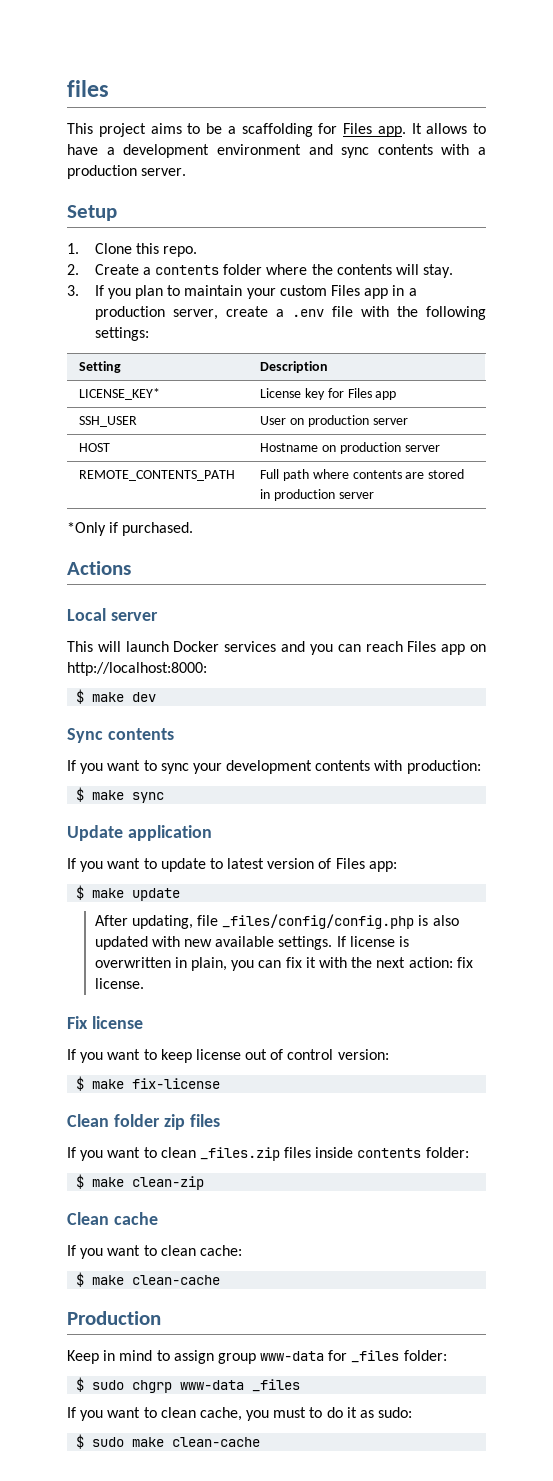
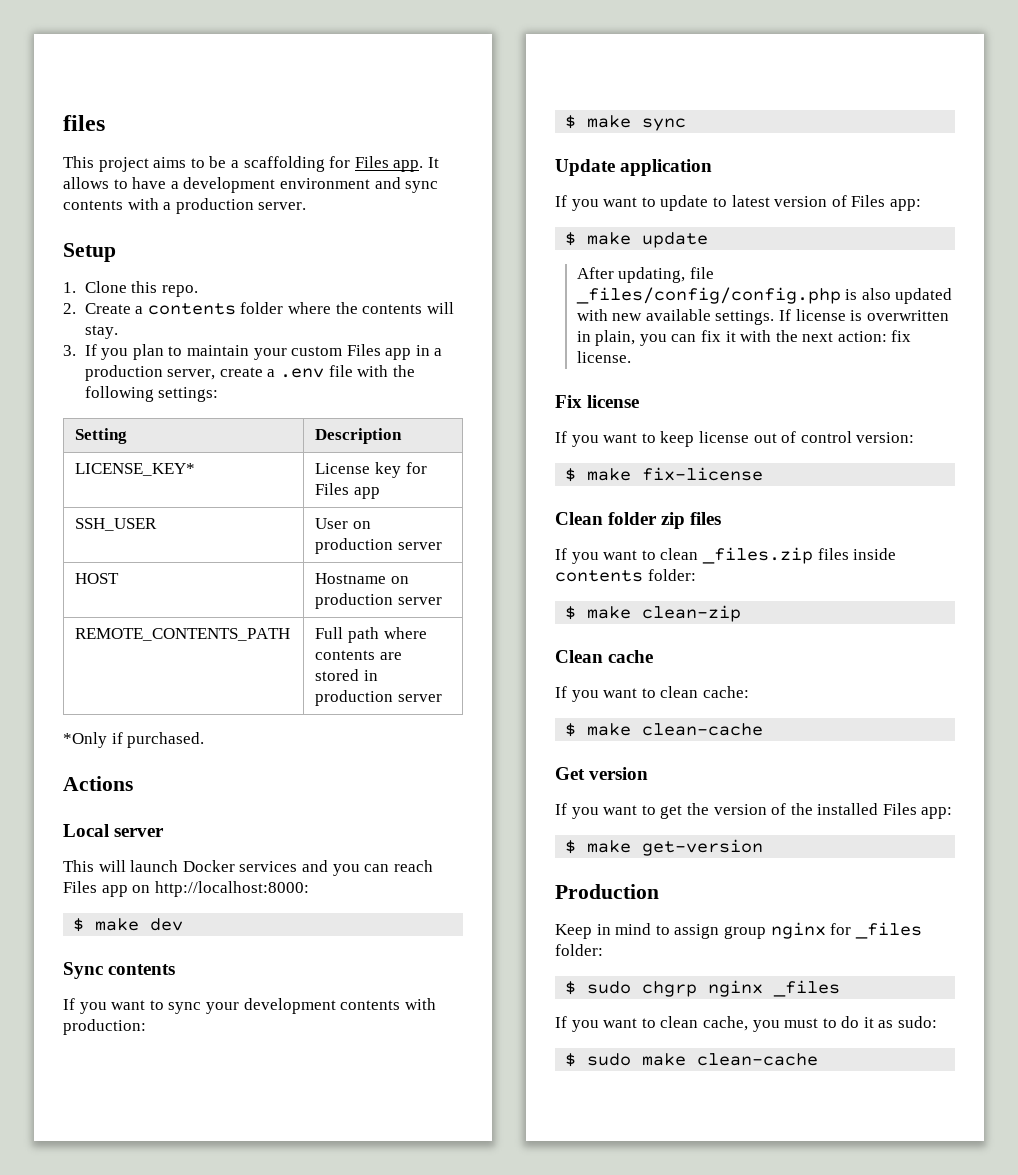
(221, 1280) none -> [555,767,649,780] [555,803,953,819] [565,839,764,856] // Get version // If you want to get the version of the installed Files app: // $ make get-version
[260,1351,325,1361] www-data -> [770,922,826,939] nginx
[180,1380,245,1390] www-data -> [708,980,764,997] nginx

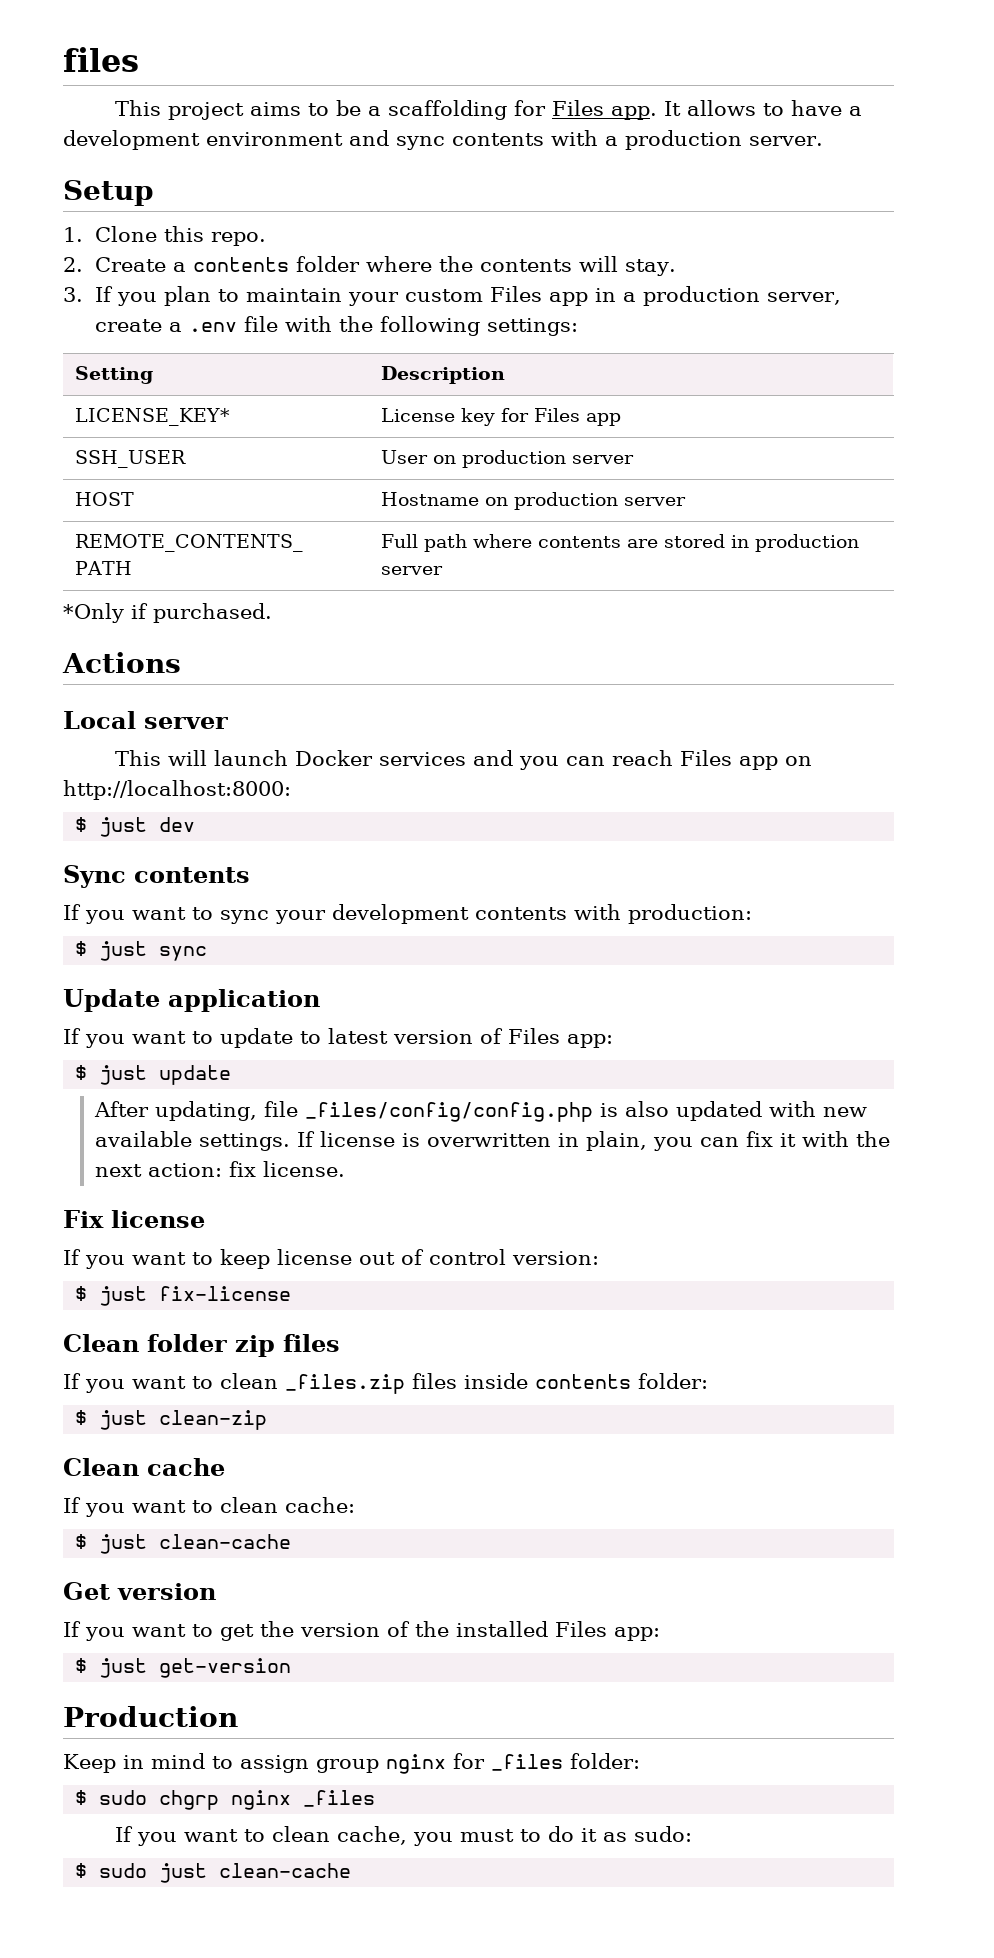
[95,918,140,931] make -> [99,817,148,837] just
[587,115,632,128] make -> [99,941,148,961] just
[587,232,632,245] make -> [99,1065,148,1085] just
[587,468,632,481] make -> [99,1286,148,1306] just
[587,606,632,619] make -> [99,1410,148,1430] just
[587,723,632,736] make -> [99,1534,148,1554] just
[587,840,632,853] make -> [99,1658,148,1678] just
[642,1053,687,1066] make -> [159,1863,208,1883] just

